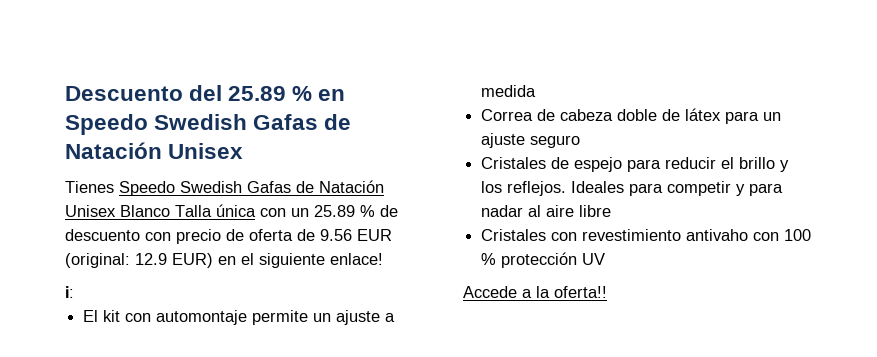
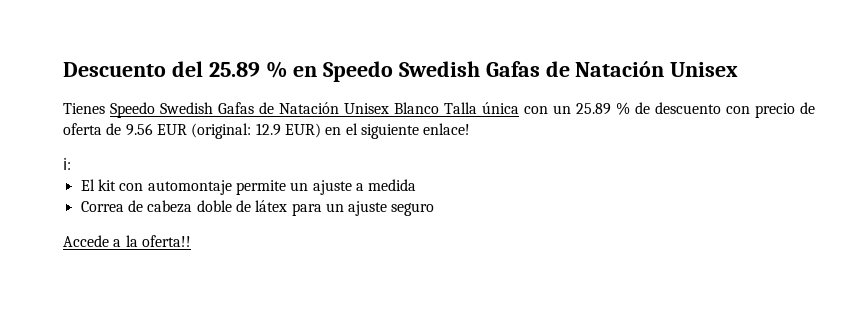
[481,157,790,172] [481,181,784,196] [481,205,612,217] [481,229,812,241] [481,252,606,268] // Cristales de espejo para reducir el brillo y los reflejos. Ideales para competir y para nadar al aire libre // Cristales con revestimiento antivaho con 100 % protección UV -> (435, 209) none

